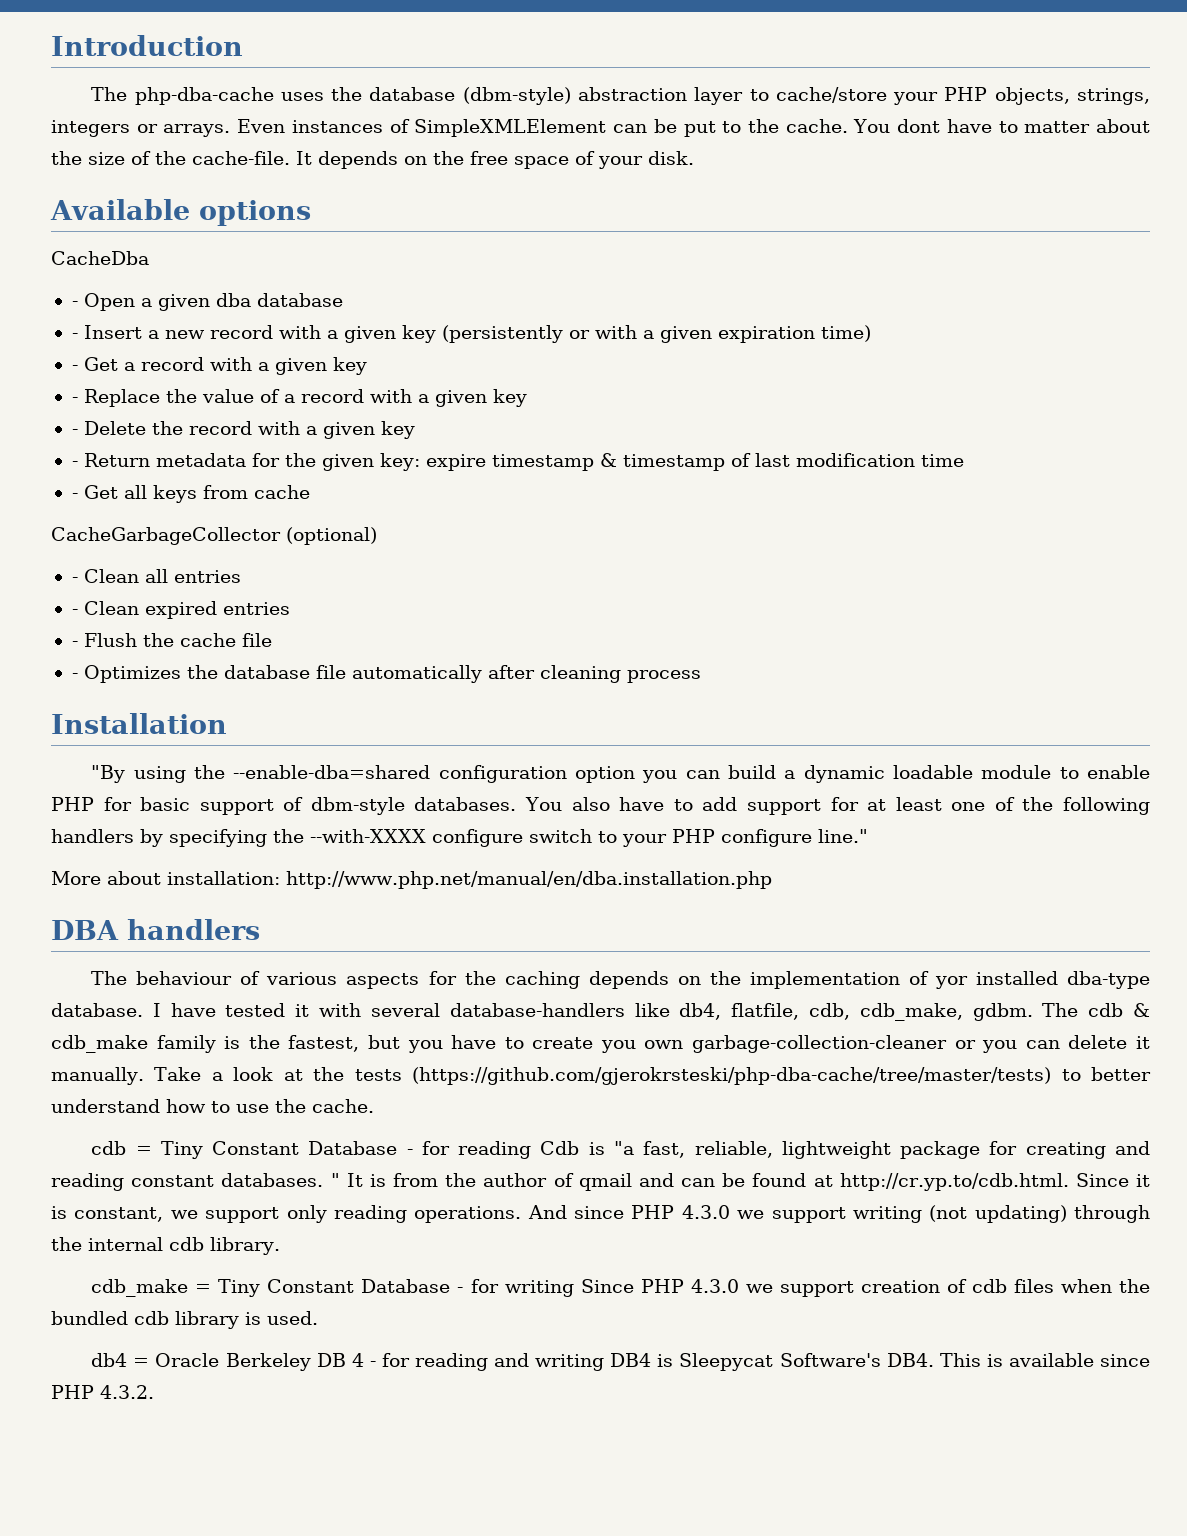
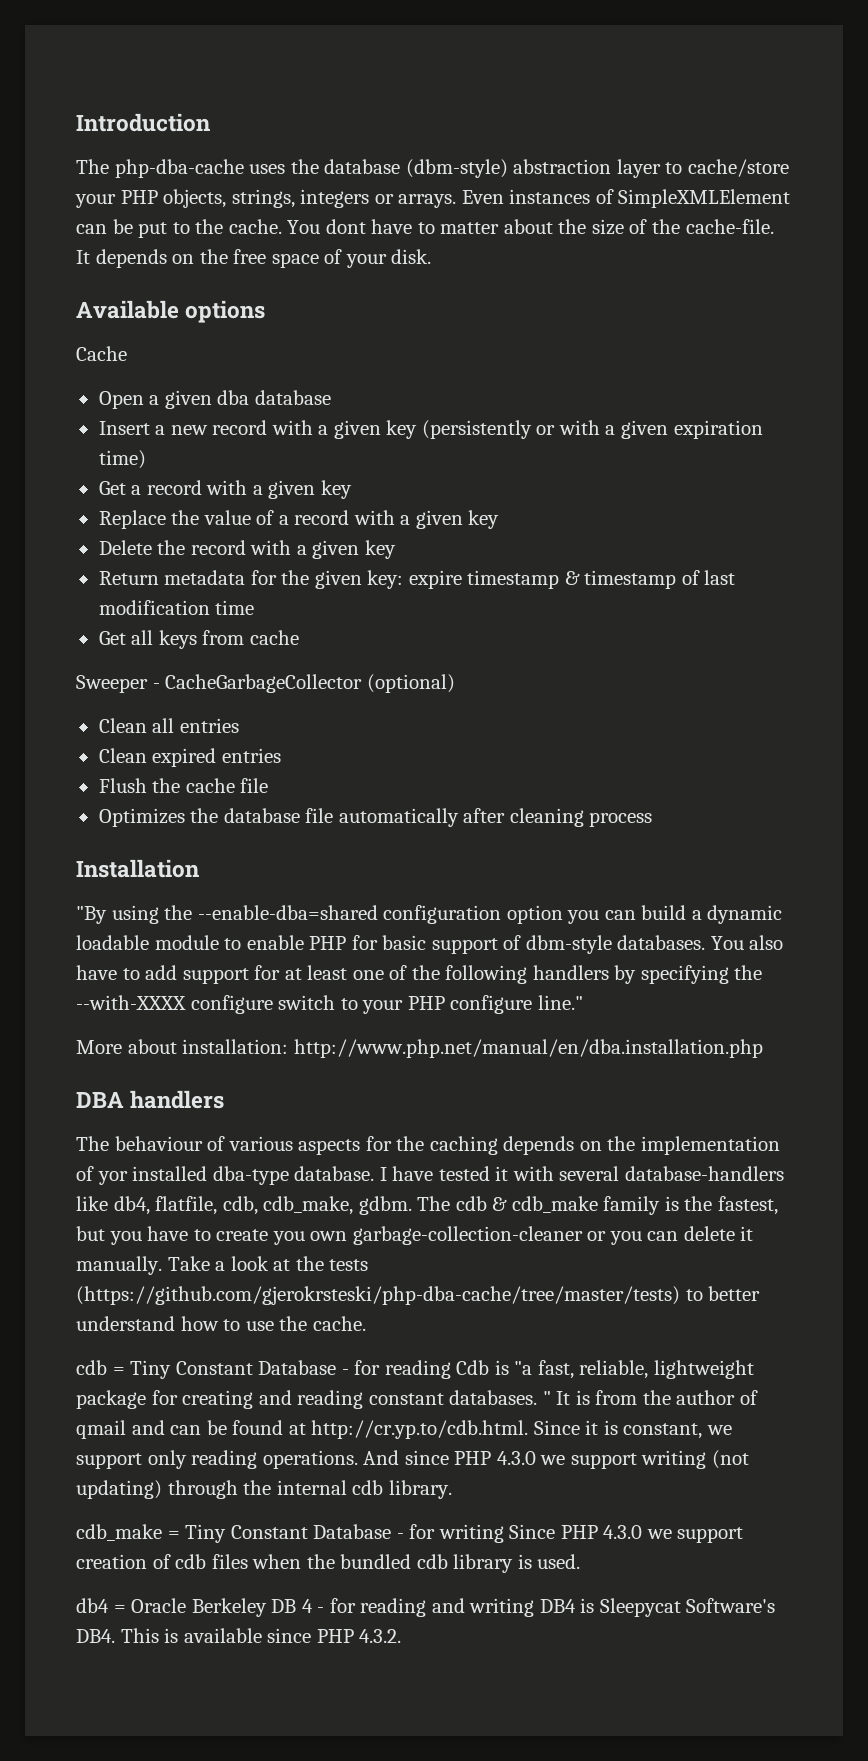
[51,251,149,265] [71,301,78,307] CacheDba // - -> [76,346,127,361] Cache //
[71,333,78,339] - -> (331, 397) none
[71,365,78,371] - -> (146, 459) none
[71,397,78,403] - -> (352, 489) none
[71,429,78,435] - -> (500, 519) none
[71,461,78,467] - -> (396, 549) none
[71,493,78,499] - -> (255, 607) none
(310, 492) none -> [76,675,160,693] Sweeper -
[71,577,78,583] - -> (455, 683) none
[71,609,78,615] - -> (239, 725) none
[71,641,78,647] - -> (281, 755) none
[71,673,78,679] - -> (269, 785) none

